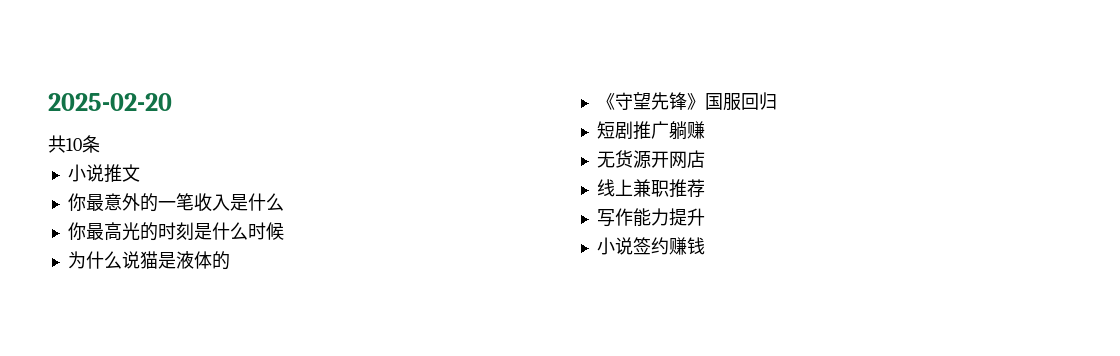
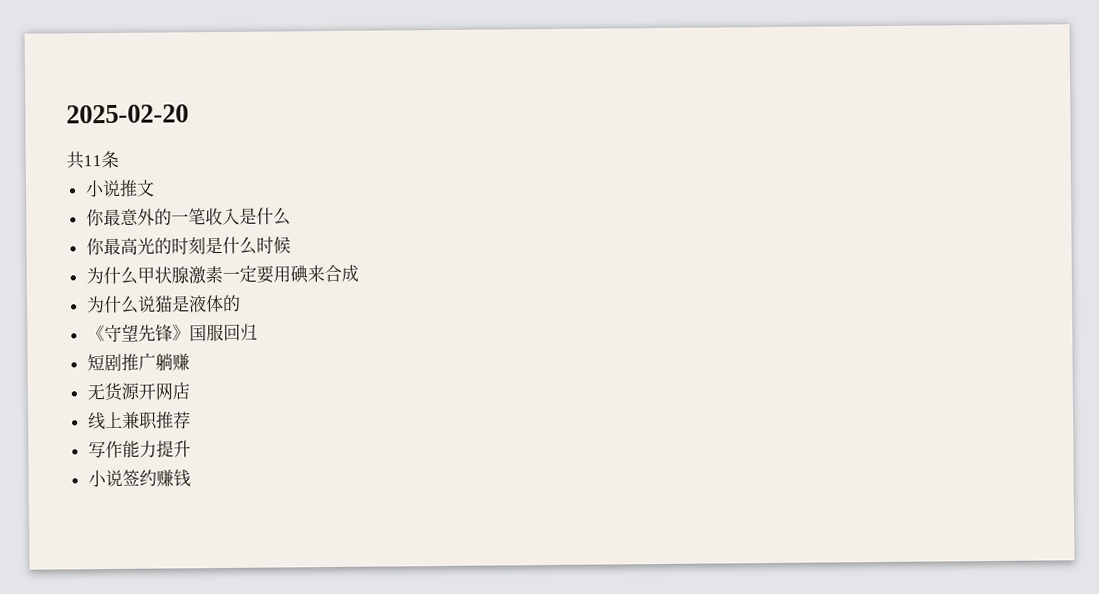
[66,138,82,151] 10 -> [83,155,102,167] 11
(284, 231) none -> [85,264,359,285] // 为什么甲状腺激素一定要用碘来合成

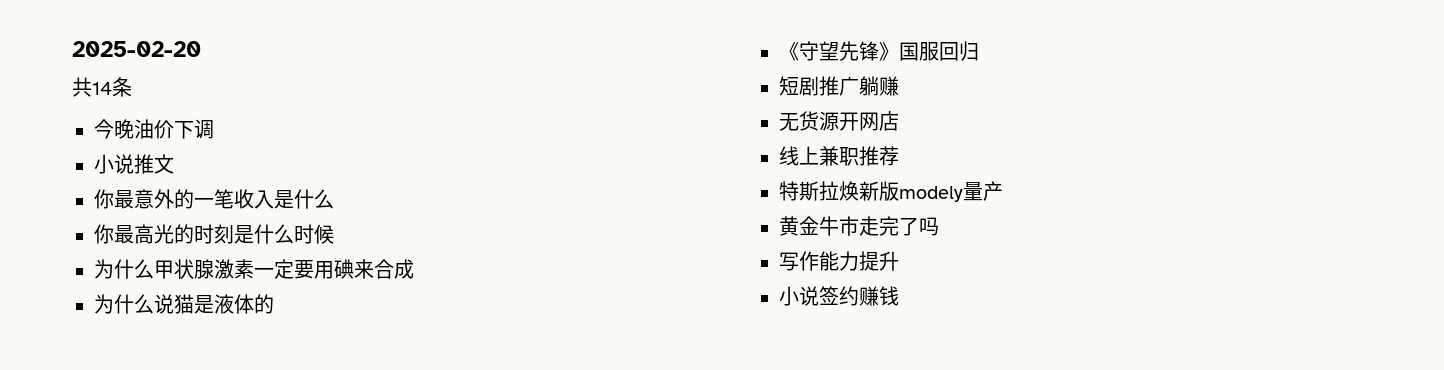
[83,155,102,167] 11 -> [92,82,112,95] 14
(119, 159) none -> [94,119,214,139] // 今晚油价下调
(191, 420) none -> [779,181,1003,202] [779,216,939,236] // 特斯拉焕新版modely量产 // 黄金牛市走完了吗

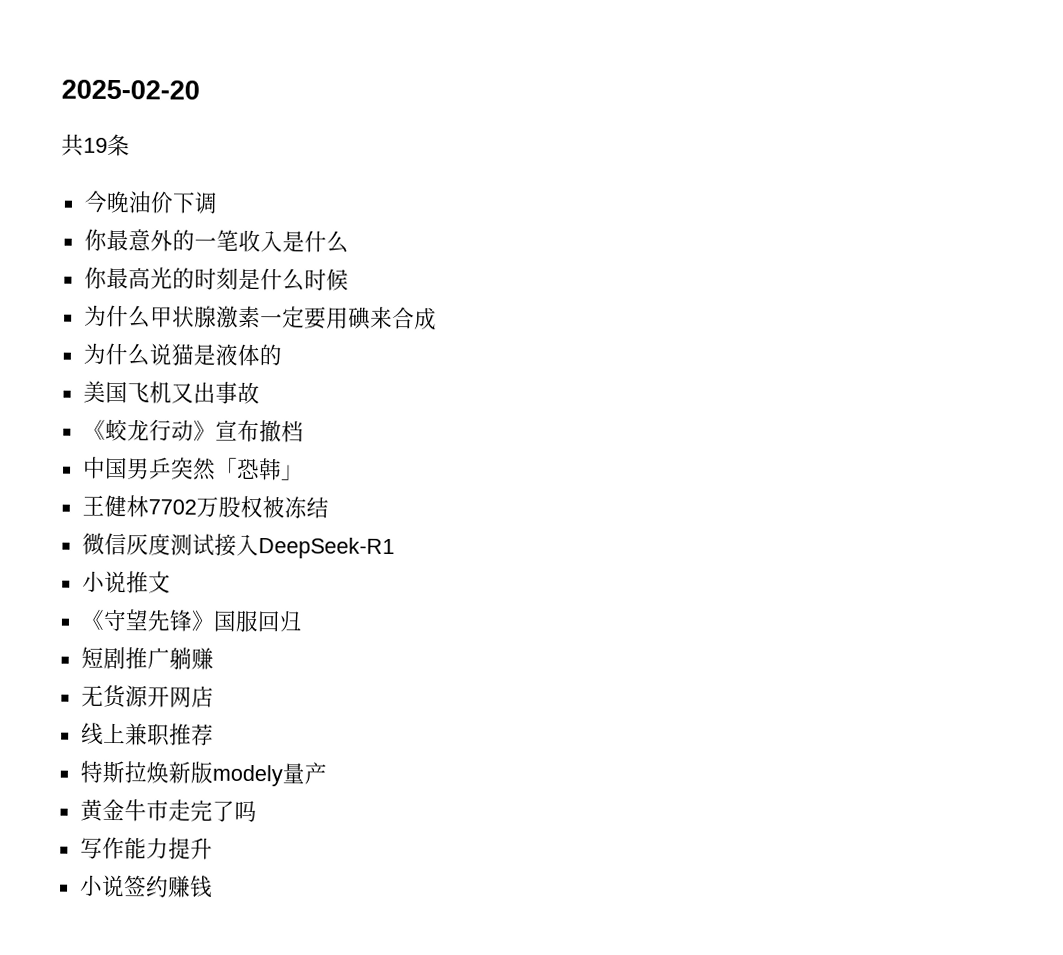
[92,82,112,95] 14 -> [83,137,108,153] 19
[94,154,174,174] // 小说推文 -> (218, 202) none
(274, 304) none -> [82,380,260,405] [82,418,304,443] [81,456,304,481] [81,494,329,519] [81,532,395,560] [81,570,171,594] // 美国飞机又出事故 // 《蛟龙行动》宣布撤档 // 中国男乒突然「恐韩」 // 王健林7702万股权被冻结 // 微信灰度测试接入DeepSeek-R1 // 小说推文

